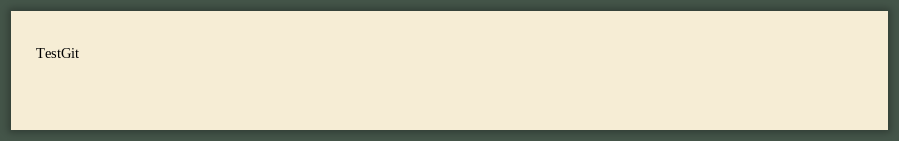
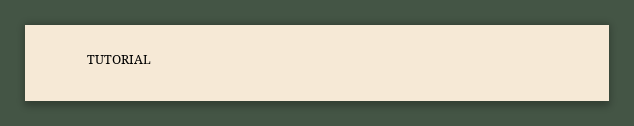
[36,48,79,58] TestGit -> [87,55,151,64] TUTORIAL

